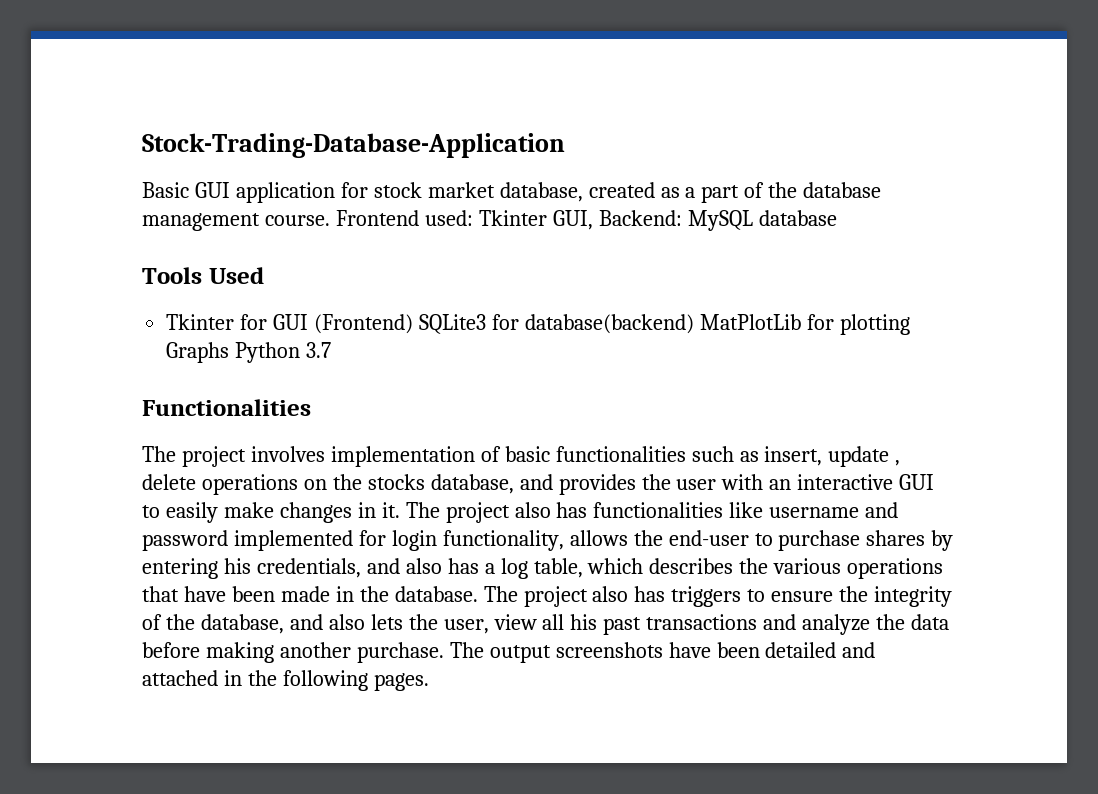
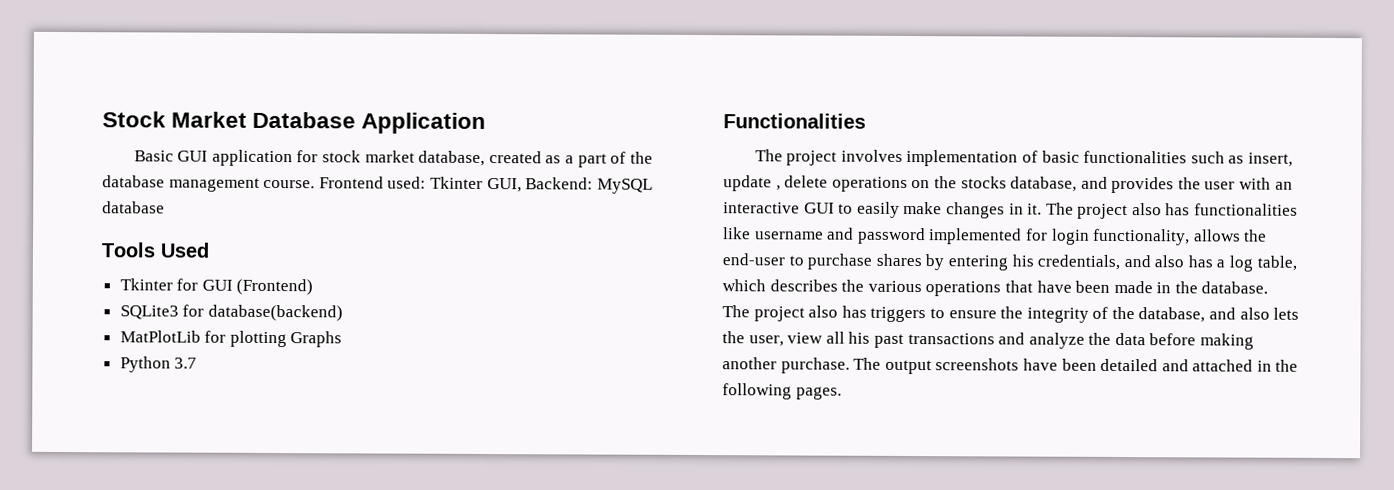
[142,133,565,158] Stock-Trading-Database-Application -> [102,111,487,135] Stock Market Database Application
(414, 324) none -> (314, 287) //
(694, 324) none -> (343, 313) //
(230, 352) none -> (343, 339) //

